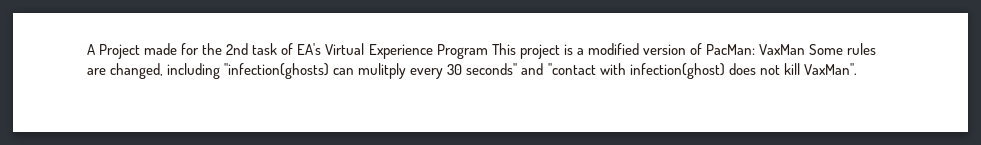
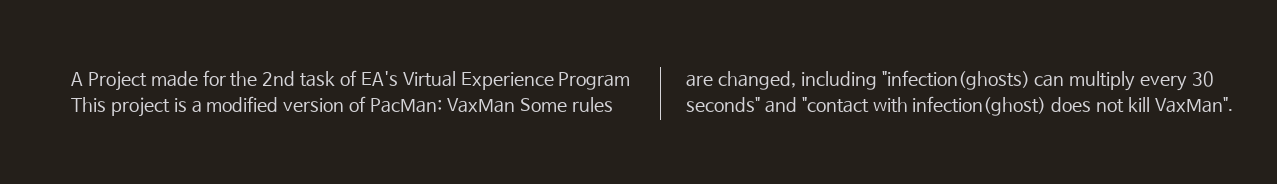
[358,63,407,79] mulitply -> [1069,71,1136,91] multiply

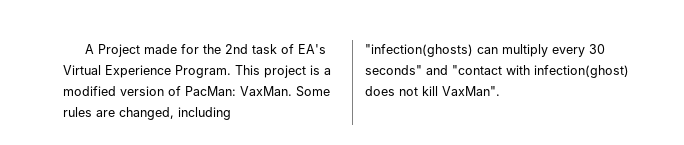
[558,72,631,90] Program -> [175,65,231,78] Program.
[446,98,515,113] VaxMan -> [240,86,292,96] VaxMan.

